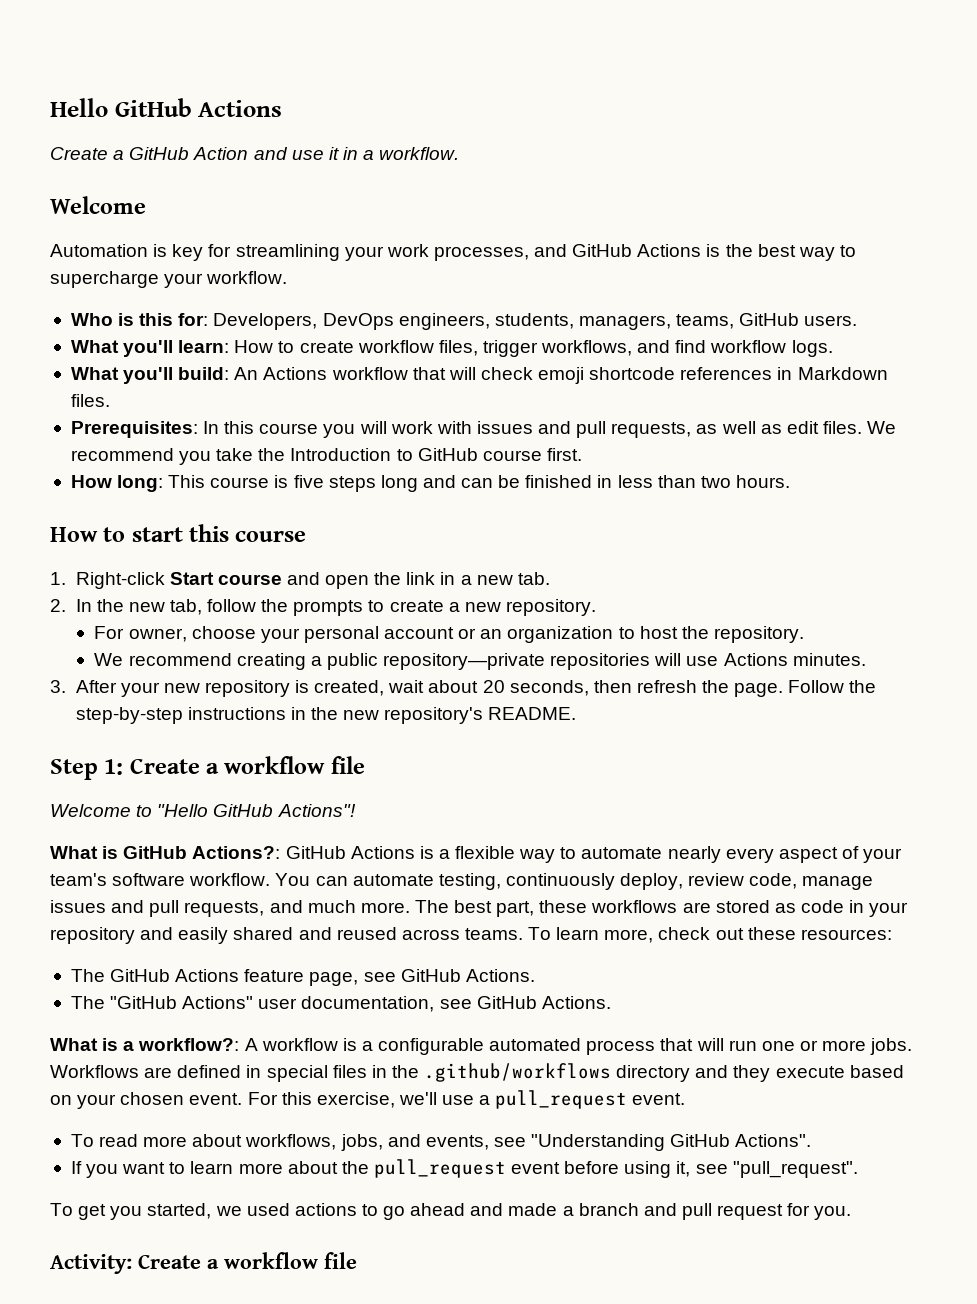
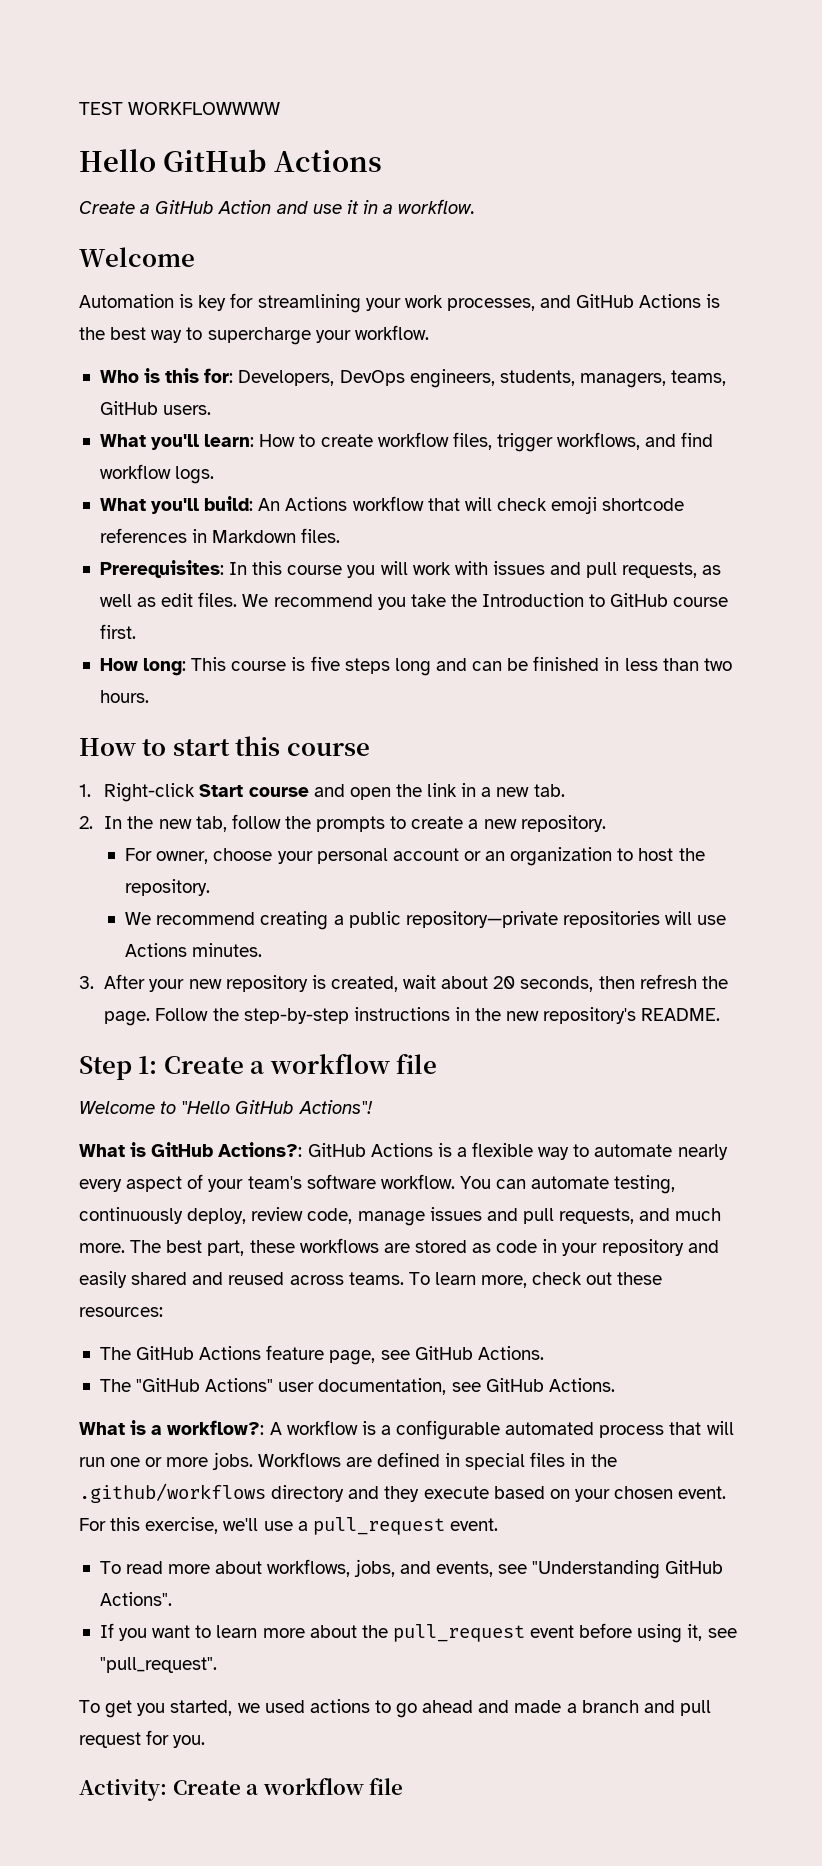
(50, 107) none -> [79,102,281,115] TEST WORKFLOWWWW //

